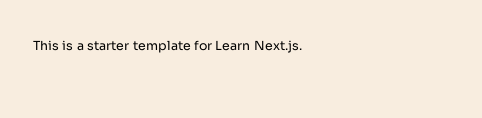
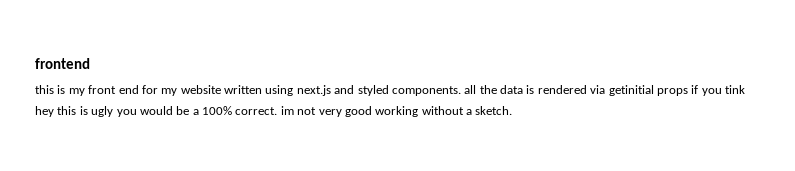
[33,40,302,53] This is a starter template for Learn Next.js. -> [35,58,90,69] [35,85,745,96] [35,106,513,117] frontend // this is my front end for my website written using next.js and styled components. all the data is rendered via getinitial props if you tink hey this is ugly you would be a 100% correct. im not very good working without a sketch.

